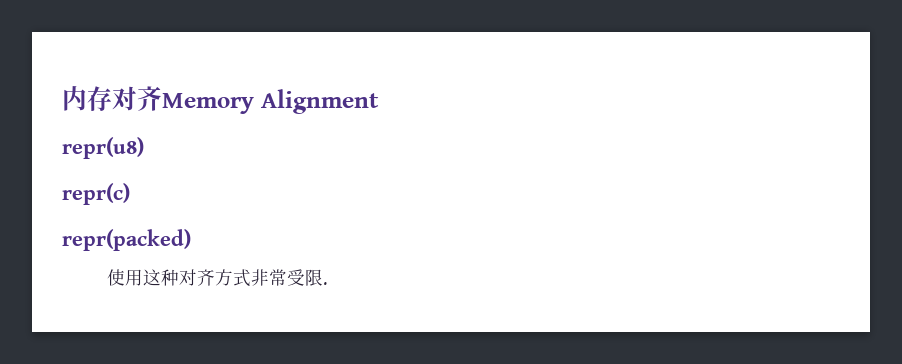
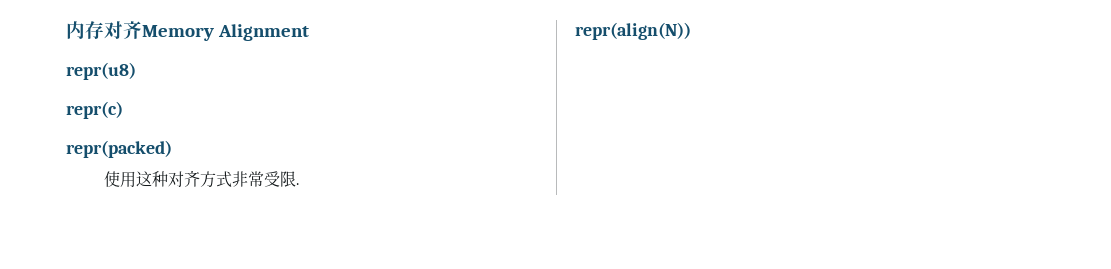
(327, 283) none -> [575,22,691,40] // repr(align(N))

